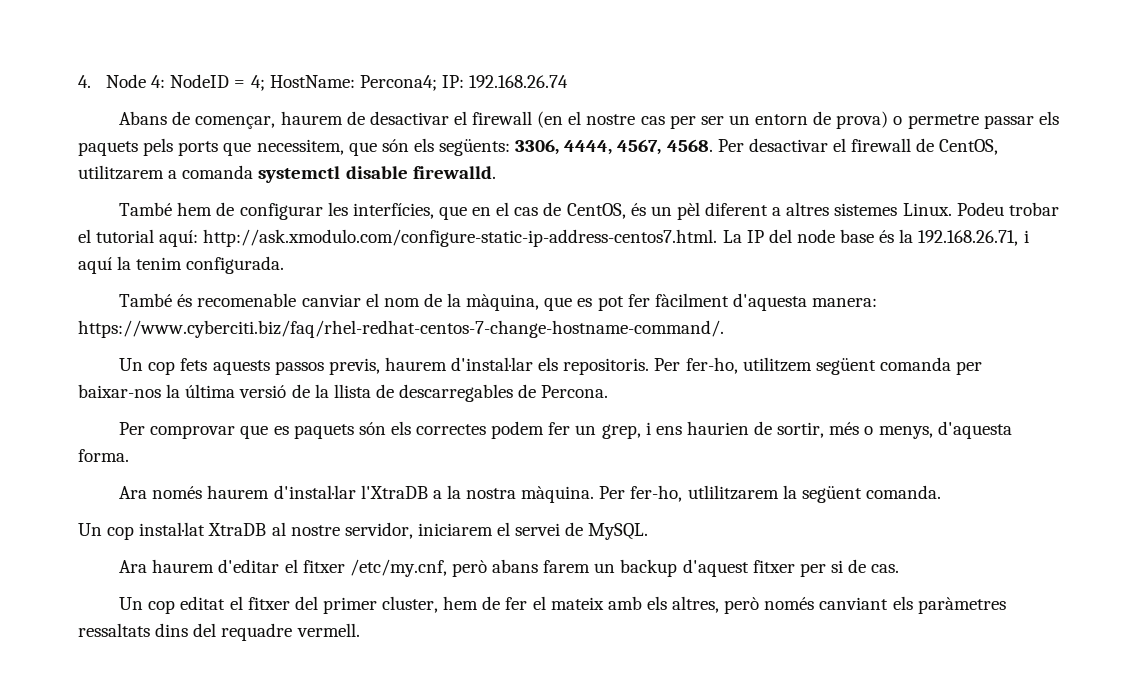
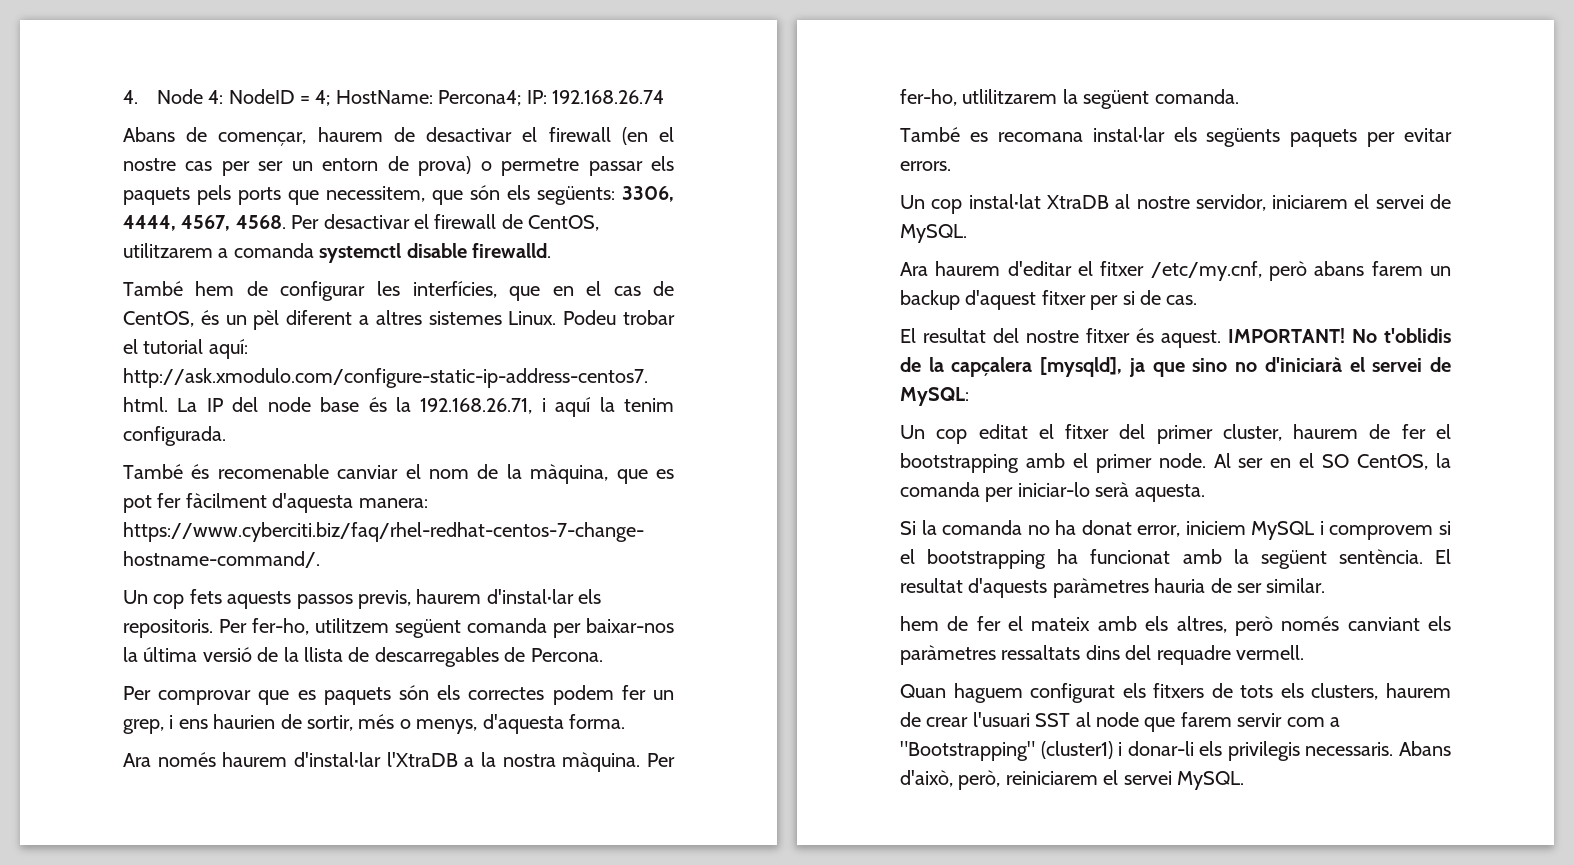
(941, 492) none -> [900,127,1452,147] [900,161,951,171] // També es recomana instal·lar els següents paquets per evitar errors.
(900, 568) none -> [900,328,1451,348] [900,357,1451,377] [900,387,969,406] // El resultat del nostre fitxer és aquest. IMPORTANT! No t'oblidis de la capçalera [mysqld], ja que sino no d'iniciarà el servei de MySQL:
(439, 604) none -> [1293,424,1451,439] [900,453,1451,473] [900,482,1205,502] [900,520,1451,540] [900,549,1451,569] [900,578,1326,598] haurem de fer el bootstrapping amb el primer node. Al ser en el SO CentOS, la comanda per iniciar-lo serà aquesta. // Si la comanda no ha donat error, iniciem MySQL i comprovem si el bootstrapping ha funcionat amb la següent sentència. El resultat d'aquests paràmetres hauria de ser similar. //
(360, 630) none -> [900,683,1451,703] [900,712,1340,732] [900,741,1451,761] [900,770,1244,790] // Quan haguem configurat els fitxers de tots els clusters, haurem de crear l'usuari SST al node que farem servir com a "Bootstrapping" (cluster1) i donar-li els privilegis necessaris. Abans d'això, però, reiniciarem el servei MySQL.

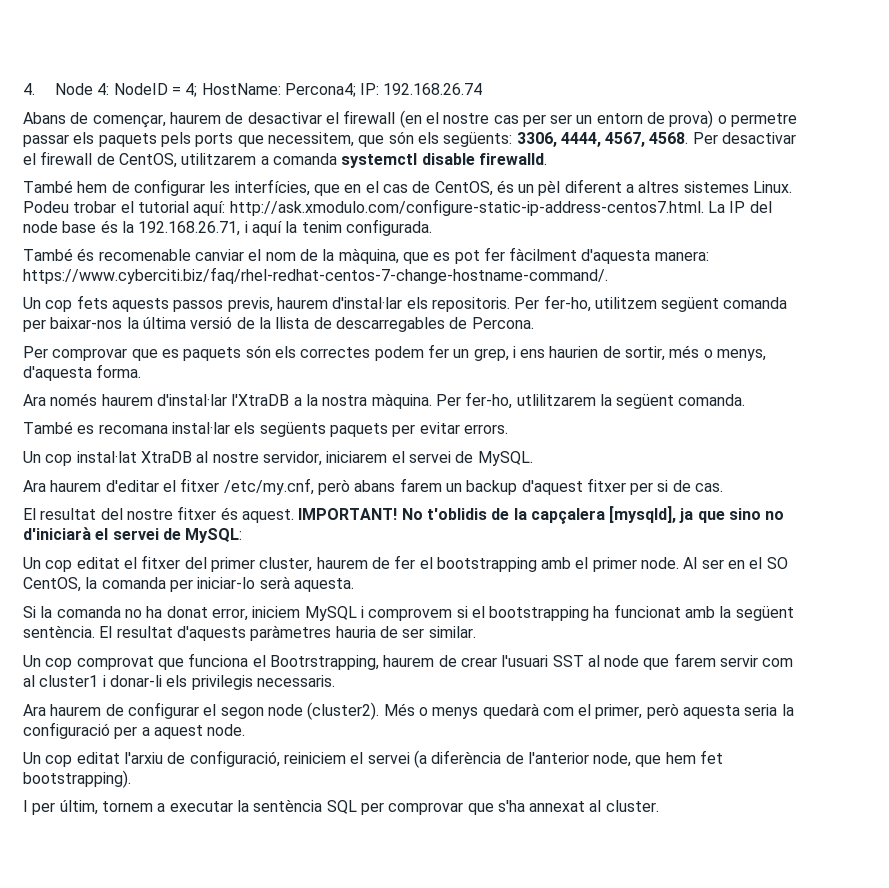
[900,616,1451,636] [900,645,1304,665] [900,683,1379,703] hem de fer el mateix amb els altres, però només canviant els paràmetres ressaltats dins del requadre vermell. // Quan haguem configurat els fitxers de tots els clusters, -> [23,653,379,670] Un cop comprovat que funciona el Bootrstrapping,
[1330,717,1340,727] [900,741,1113,761] a "Bootstrapping" (cluster1) -> [23,675,99,687] al cluster1
[1399,741,1451,756] [900,770,1244,790] Abans d'això, però, reiniciarem el servei MySQL. -> [23,702,794,720] [23,722,246,739] [23,750,724,768] [23,770,131,788] [23,799,659,815] // Ara haurem de configurar el segon node (cluster2). Més o menys quedarà com el primer, però aquesta seria la configuració per a aquest node. // Un cop editat l'arxiu de configuració, reiniciem el servei (a diferència de l'anterior node, que hem fet bootstrapping). // I per últim, tornem a executar la sentència SQL per comprovar que s'ha annexat al cluster.

